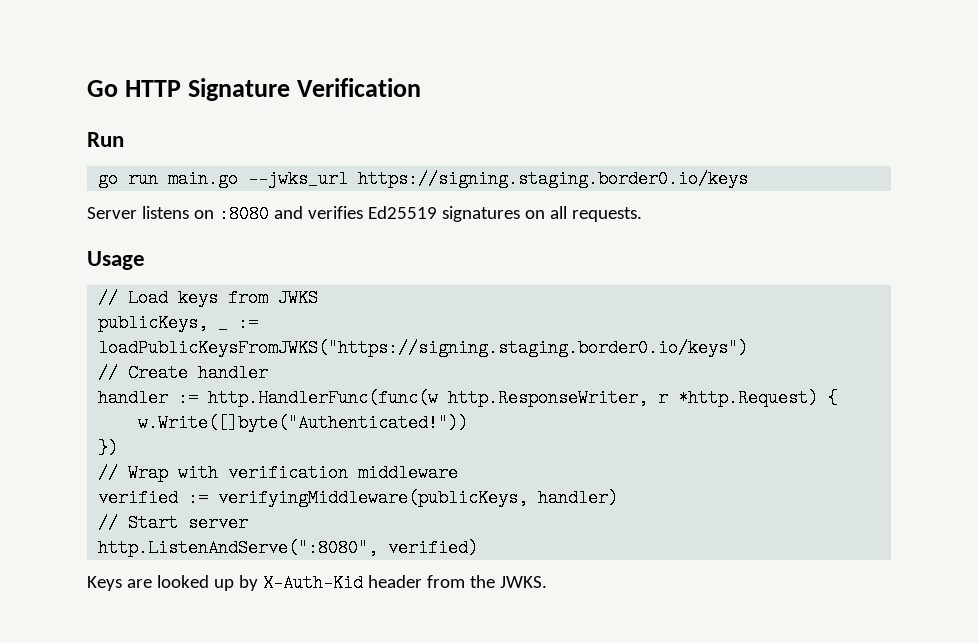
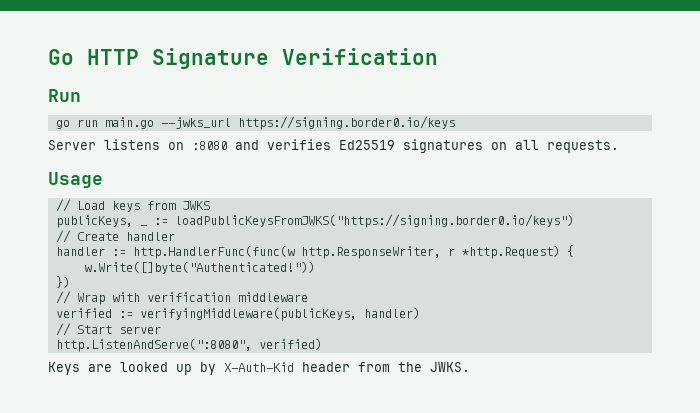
[358,170,749,188] https://signing.staging.border0.io/keys -> [237,116,455,130] https://signing.border0.io/keys
[98,339,749,357] loadPublicKeysFromJWKS("https://signing.staging.border0.io/keys") -> [174,214,574,228] loadPublicKeysFromJWKS("https://signing.border0.io/keys")

